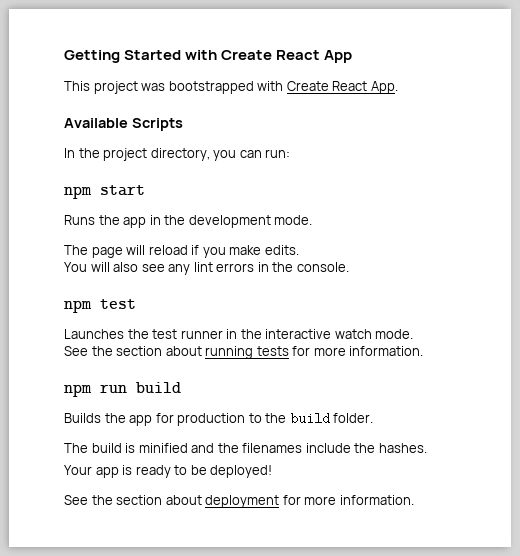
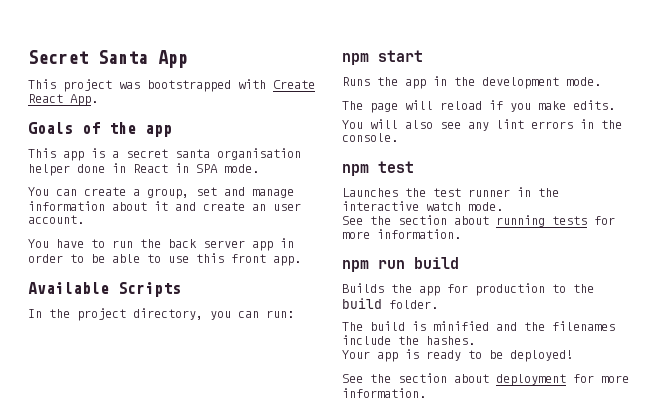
[64,50,321,63] Getting Started with Create React -> [28,50,148,64] Secret Santa
(398, 87) none -> [28,122,172,137] [28,148,301,161] [28,163,259,176] [28,187,294,199] [28,201,301,211] [28,215,84,224] [28,238,294,251] [28,253,301,266] // Goals of the app // This app is a secret santa organisation helper done in React in SPA mode. // You can create a group, set and manage information about it and create an user account. // You have to run the back server app in order to be able to use this front app.

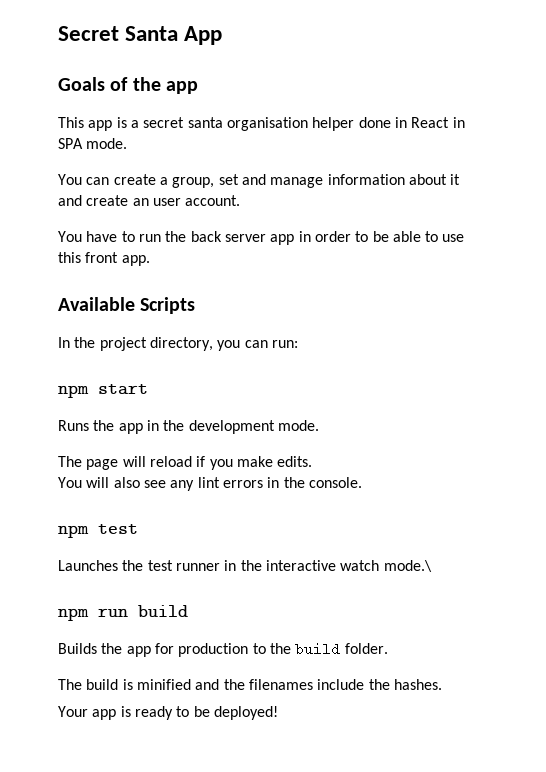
[28,79,315,92] [28,94,98,106] // This project was bootstrapped with Create React App. -> (223, 35) none
[468,202,503,211] [342,215,615,227] [342,229,461,239] mode. // See the section about running tests for more information. -> [383,560,432,572] mode.\
[342,373,629,386] [342,388,426,398] // See the section about deployment for more information. -> (278, 713) none

